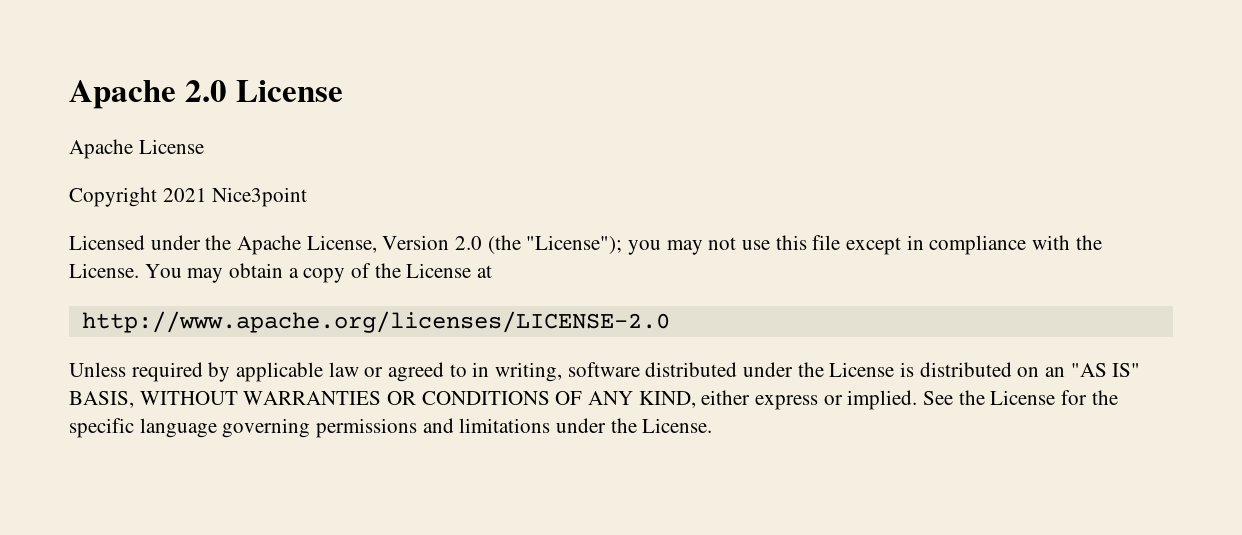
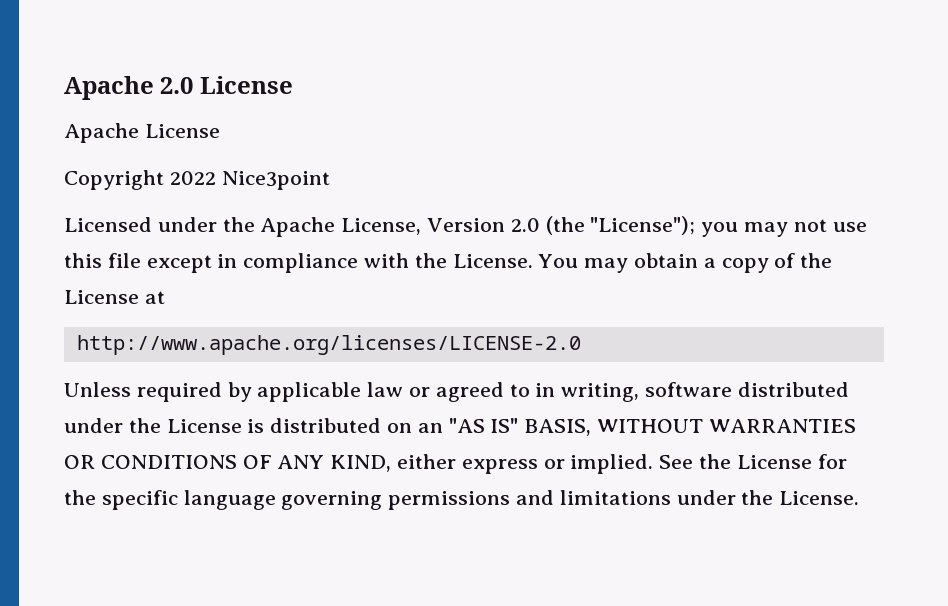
[162,188,207,202] 2021 -> [169,171,216,185] 2022

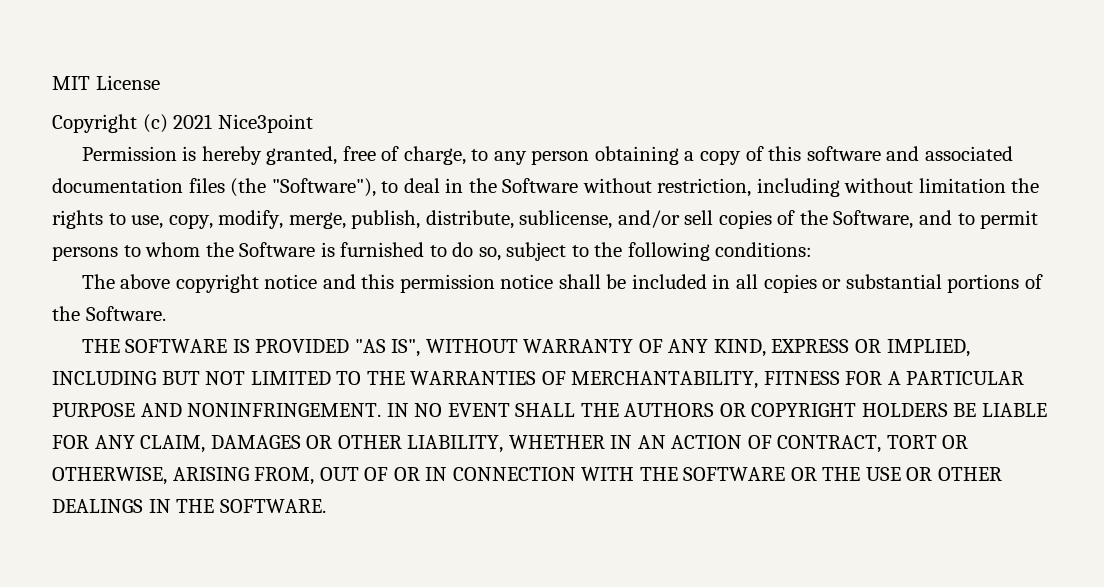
[64,76,293,100] [64,123,139,143] Apache 2.0 License // Apache -> [52,76,90,90] MIT
[169,171,216,185] 2022 -> [142,114,213,133] (c) 2021
[64,216,867,237] [64,253,833,273] [64,290,165,304] [76,335,581,355] [64,382,849,402] [64,418,856,436] [64,454,847,474] [64,490,860,510] Licensed under the Apache License, Version 2.0 (the "License"); you may not use this file except in compliance with the License. You may obtain a copy of the License at // http://www.apache.org/licenses/LICENSE-2.0 // Unless required by applicable law or agreed to in writing, software distributed under the License is distributed on an "AS IS" BASIS, WITHOUT WARRANTIES OR CONDITIONS OF ANY KIND, either express or implied. See the License for the specific language governing permissions and limitations under the License. -> [81,146,1013,165] [52,178,1040,197] [52,210,1039,229] [52,242,813,261] [81,274,1043,293] [52,306,166,321] [81,339,970,357] [52,371,1025,389] [52,403,1047,417] [52,435,969,453] [52,467,1003,485] [52,499,326,513] Permission is hereby granted, free of charge, to any person obtaining a copy of this software and associated documentation files (the "Software"), to deal in the Software without restriction, including without limitation the rights to use, copy, modify, merge, publish, distribute, sublicense, and/or sell copies of the Software, and to permit persons to whom the Software is furnished to do so, subject to the following conditions: // The above copyright notice and this permission notice shall be included in all copies or substantial portions of the Software. // THE SOFTWARE IS PROVIDED "AS IS", WITHOUT WARRANTY OF ANY KIND, EXPRESS OR IMPLIED, INCLUDING BUT NOT LIMITED TO THE WARRANTIES OF MERCHANTABILITY, FITNESS FOR A PARTICULAR PURPOSE AND NONINFRINGEMENT. IN NO EVENT SHALL THE AUTHORS OR COPYRIGHT HOLDERS BE LIABLE FOR ANY CLAIM, DAMAGES OR OTHER LIABILITY, WHETHER IN AN ACTION OF CONTRACT, TORT OR OTHERWISE, ARISING FROM, OUT OF OR IN CONNECTION WITH THE SOFTWARE OR THE USE OR OTHER DEALINGS IN THE SOFTWARE.

